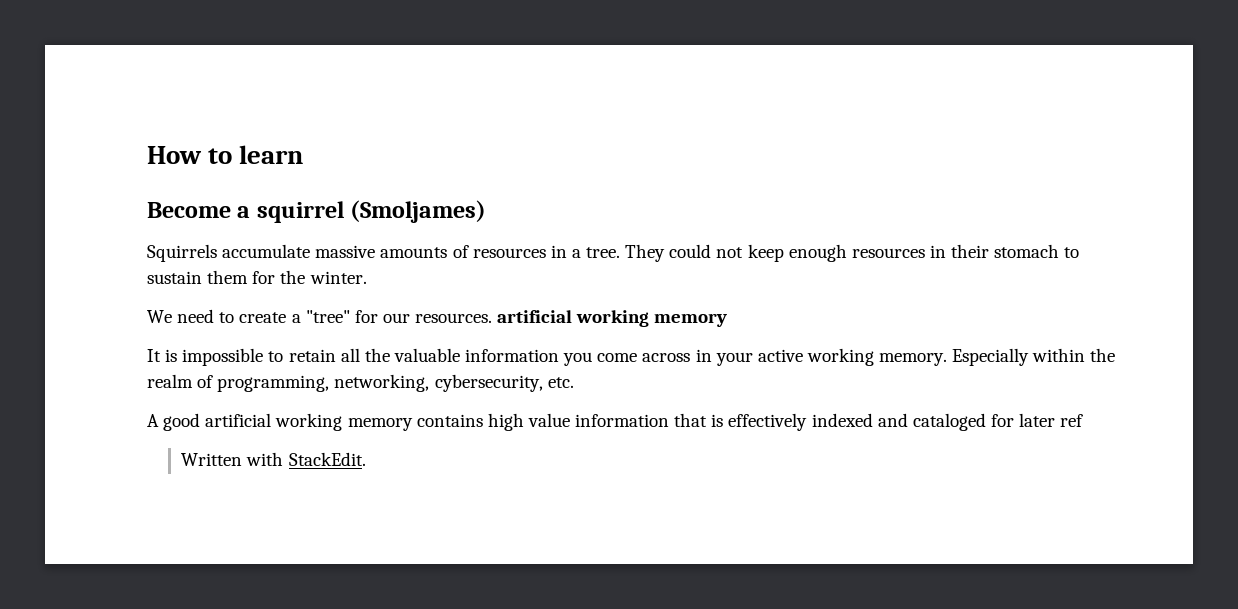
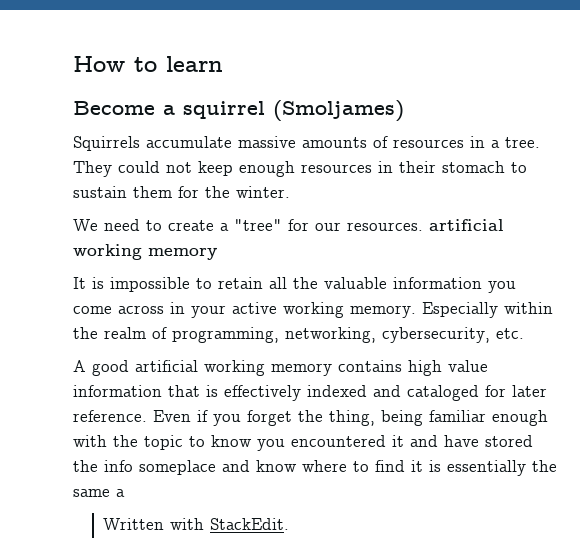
[1060,414,1084,427] ref -> [73,410,548,426] [73,435,533,451] [73,460,557,476] [73,489,125,497] reference. Even if you forget the thing, being familiar enough with the topic to know you encountered it and have stored the info someplace and know where to find it is essentially the same a

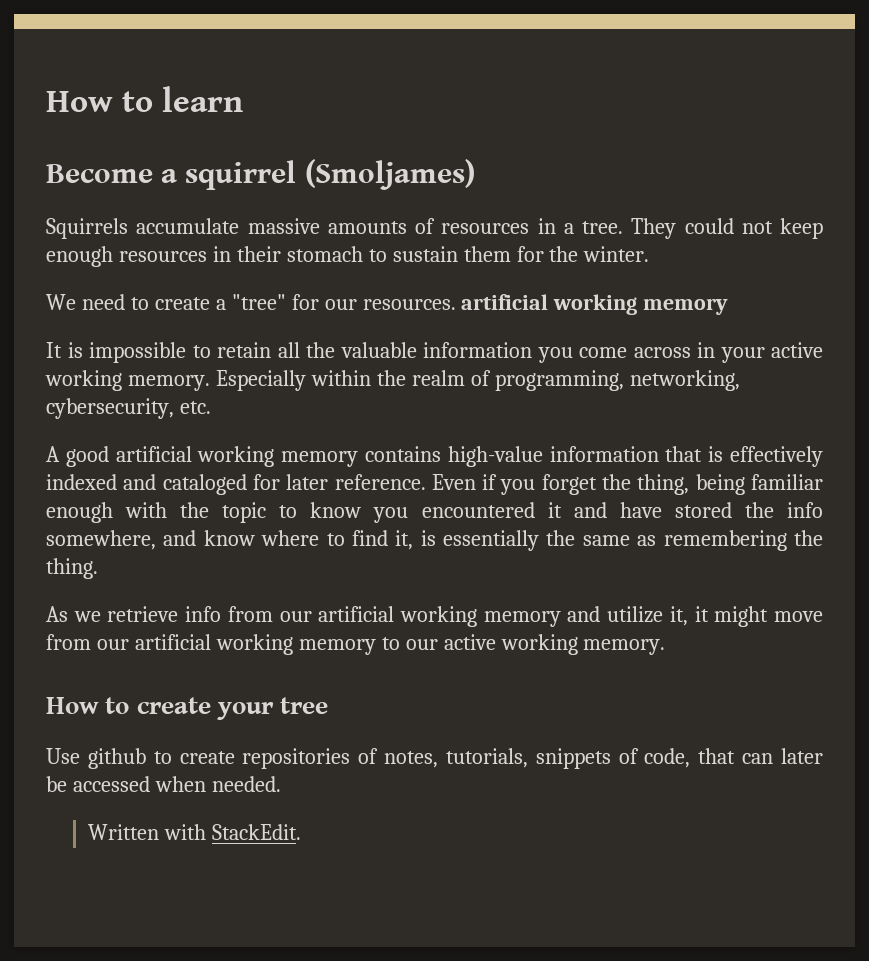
[408,360,488,376] high value -> [447,446,543,467] high-value
[139,460,216,475] someplace -> [46,530,156,550] somewhere,
[411,460,423,472] it -> [395,530,414,550] it,
[116,489,125,497] a -> [637,530,823,551] [46,558,98,579] [46,606,823,627] [46,634,666,655] [46,697,329,720] [46,748,823,769] [46,776,281,792] as remembering the thing. // As we retrieve info from our artificial working memory and utilize it, it might move from our artificial working memory to our active working memory. // How to create your tree // Use github to create repositories of notes, tutorials, snippets of code, that can later be accessed when needed.

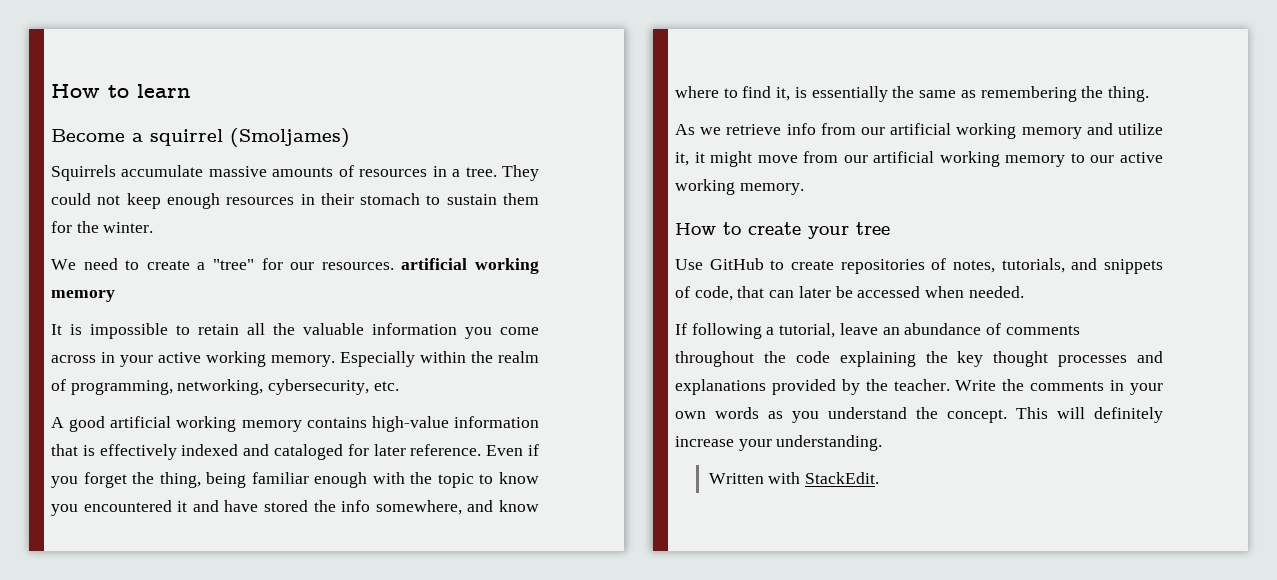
[87,748,146,769] github -> [709,258,764,270] GitHub
(528, 758) none -> [1071,258,1098,270] and
(281, 784) none -> [675,323,1080,339] [675,351,1163,367] [675,379,1163,395] [675,407,1163,423] [675,435,883,451] // If following a tutorial, leave an abundance of comments throughout the code explaining the key thought processes and explanations provided by the teacher. Write the comments in your own words as you understand the concept. This will definitely increase your understanding.

